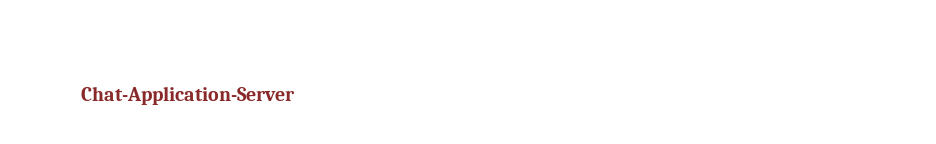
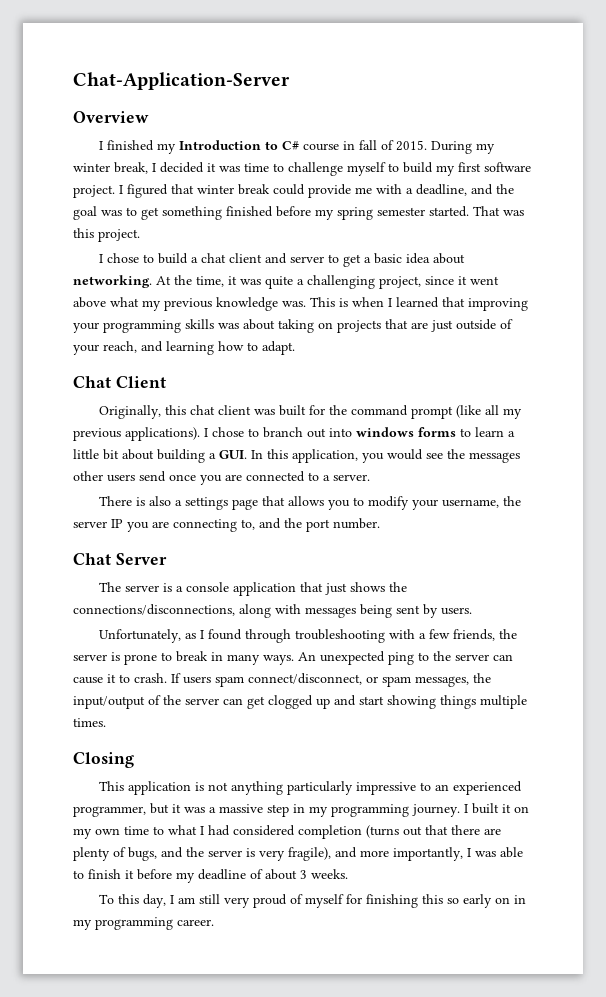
(295, 95) none -> [73,111,149,123] [99,140,496,154] [73,162,531,176] [73,184,514,198] [73,206,524,220] [73,228,140,242] [99,253,466,267] [73,275,499,289] [73,297,528,311] [73,319,513,333] [73,341,295,355] [73,376,166,388] [99,405,523,419] [73,427,515,441] [73,449,520,463] [73,471,370,485] [99,496,522,510] [73,518,380,532] [73,553,167,565] [99,582,408,596] [73,604,472,618] [99,629,518,643] [73,651,513,665] [73,673,491,687] [73,695,527,709] [73,718,106,727] [73,752,134,768] [99,781,523,795] [73,803,529,817] [73,825,501,839] [73,847,523,861] [73,869,348,883] [99,894,527,908] [73,917,214,930] // Overview // I finished my Introduction to C# course in fall of 2015. During my winter break, I decided it was time to challenge myself to build my first software project. I figured that winter break could provide me with a deadline, and the goal was to get something finished before my spring semester started. That was this project. // I chose to build a chat client and server to get a basic idea about networking. At the time, it was quite a challenging project, since it went above what my previous knowledge was. This is when I learned that improving your programming skills was about taking on projects that are just outside of your reach, and learning how to adapt. // Chat Client // Originally, this chat client was built for the command prompt (like all my previous applications). I chose to branch out into windows forms to learn a little bit about building a GUI. In this application, you would see the messages other users send once you are connected to a server. // There is also a settings page that allows you to modify your username, the server IP you are connecting to, and the port number. // Chat Server // The server is a console application that just shows the connections/disconnections, along with messages being sent by users. // Unfortunately, as I found through troubleshooting with a few friends, the server is prone to break in many ways. An unexpected ping to the server can cause it to crash. If users spam connect/disconnect, or spam messages, the input/output of the server can get clogged up and start showing things multiple times. // Closing // This application is not anything particularly impressive to an experienced programmer, but it was a massive step in my programming journey. I built it on my own time to what I had considered completion (turns out that there are plenty of bugs, and the server is very fragile), and more importantly, I was able to finish it before my deadline of about 3 weeks. // To this day, I am still very proud of myself for finishing this so early on in my programming career.

